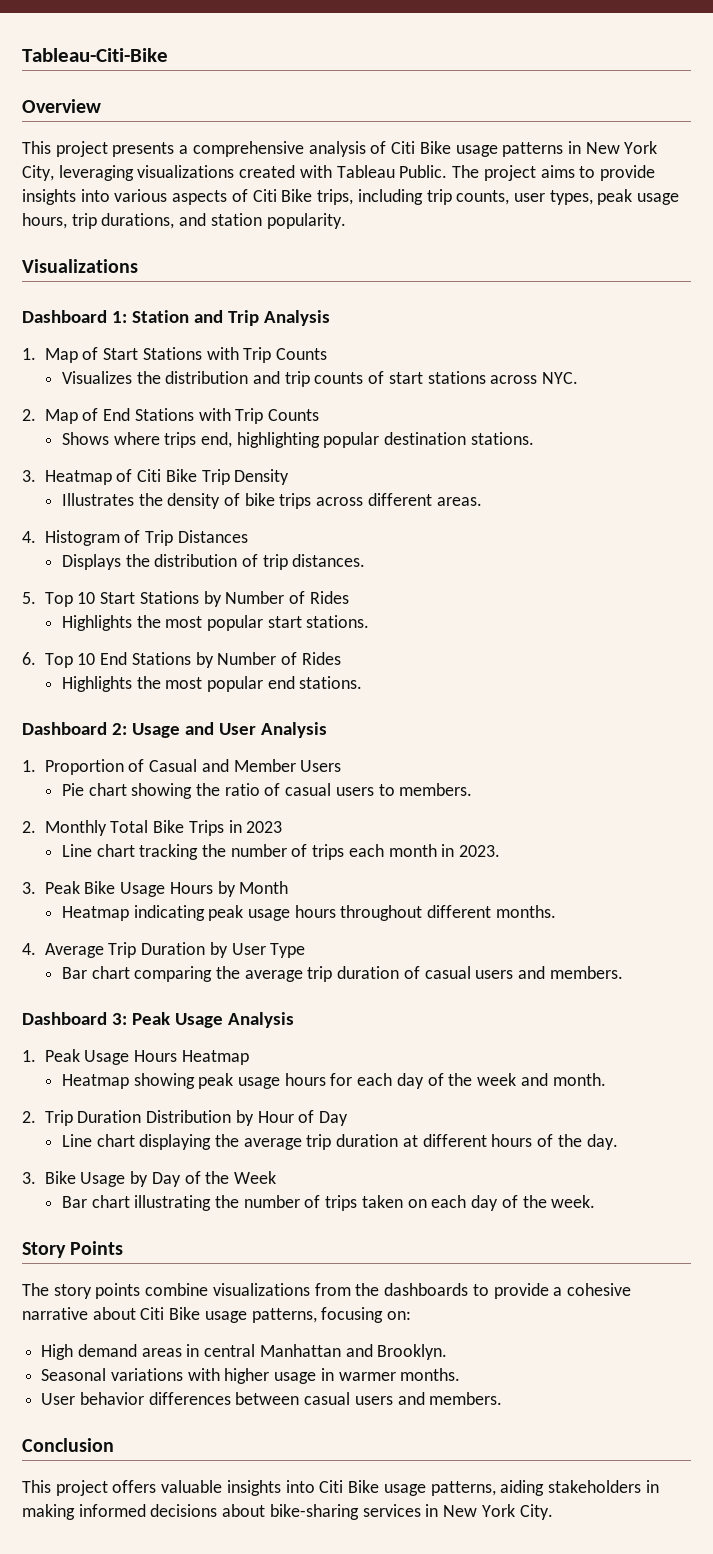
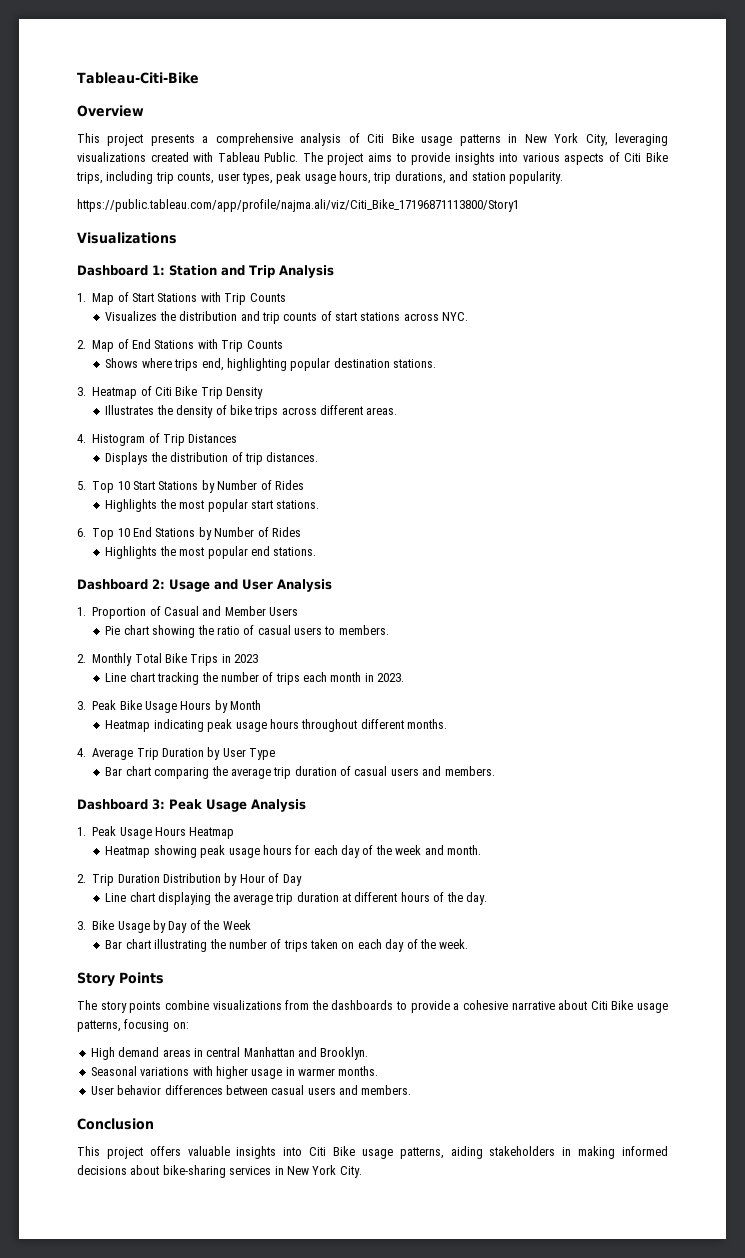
(346, 221) none -> [77,199,519,212] // https://public.tableau.com/app/profile/najma.ali/viz/Citi_Bike_17196871113800/Story1

